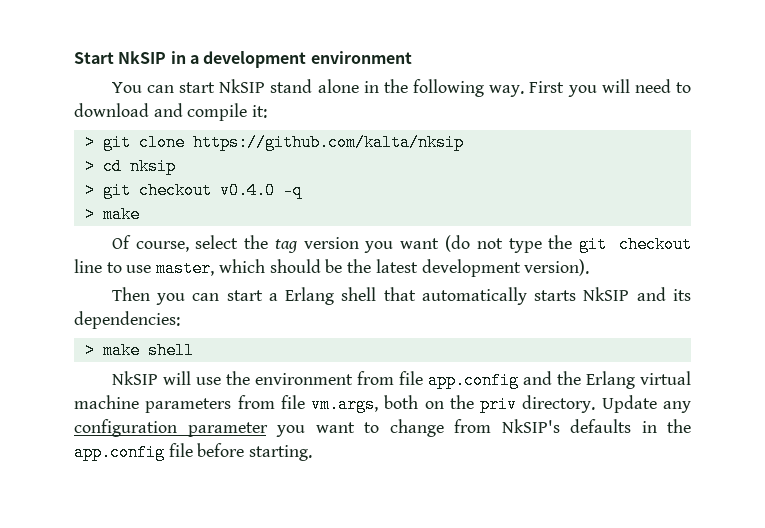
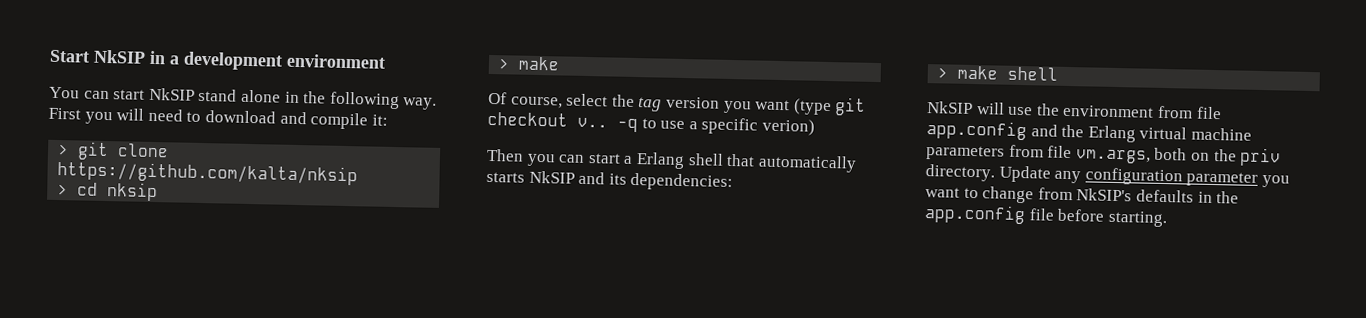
[84,182,302,199] // > git checkout v0.4.0 -q -> (159, 192) none
[445,235,693,253] [74,259,590,277] (do not type the git checkout line to use master, which should be the latest development version). -> [792,97,867,116] [487,111,815,136] (type git checkout v.. -q to use a specific verion)

